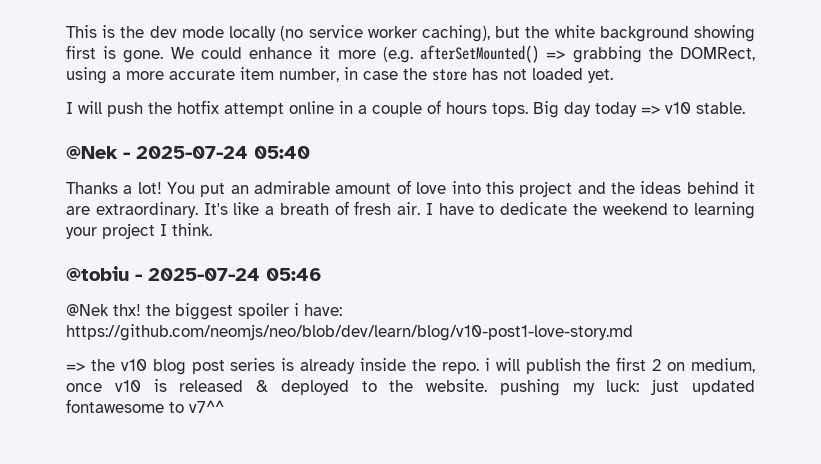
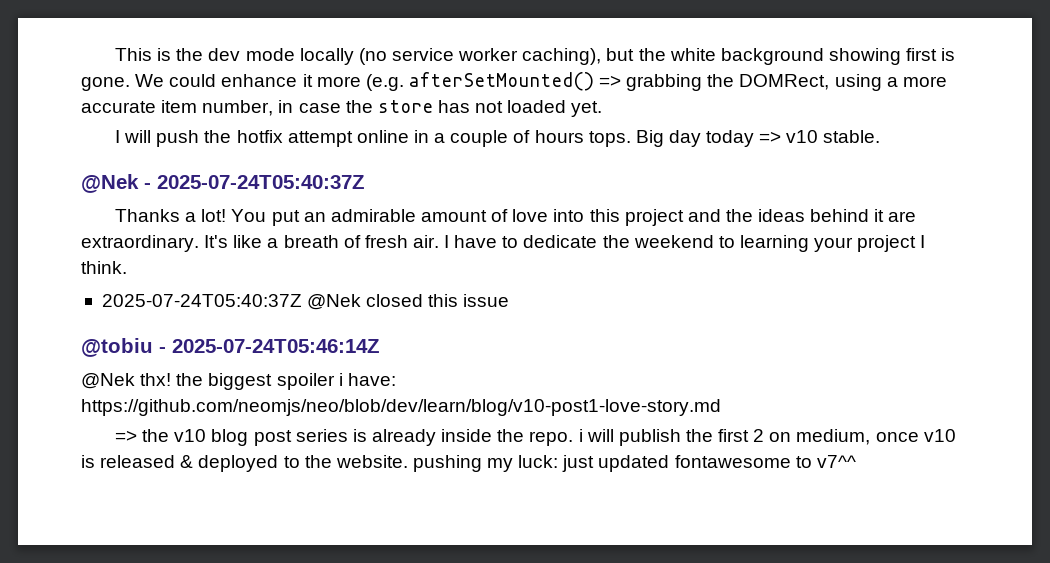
[136,146,310,159] 2025-07-24 05:40 -> [157,175,365,189] 2025-07-24T05:40:37Z
(212, 229) none -> [101,294,510,310] // 2025-07-24T05:40:37Z @Nek closed this issue
[148,268,322,281] 2025-07-24 05:46 -> [172,339,380,353] 2025-07-24T05:46:14Z

